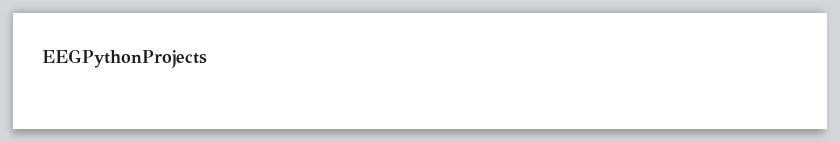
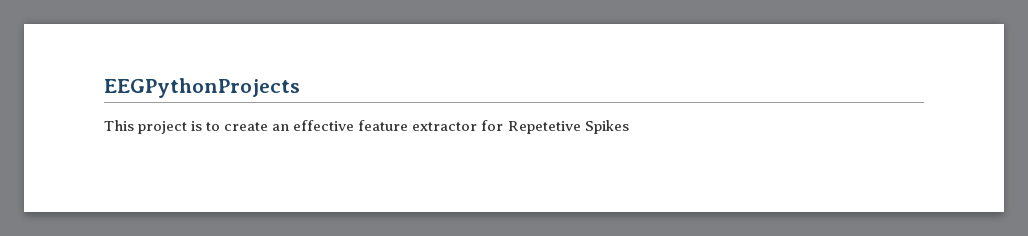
(207, 58) none -> [104,120,629,134] // This project is to create an effective feature extractor for Repetetive Spikes

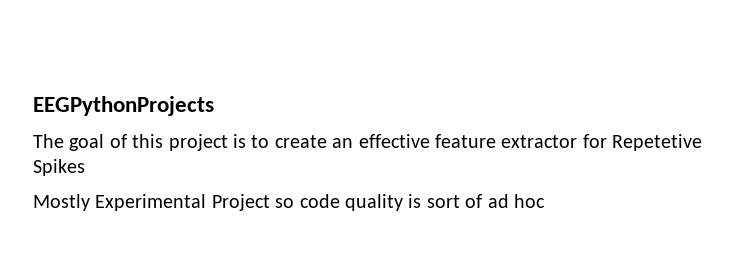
[104,120,134,131] This -> [33,134,164,151] The goal of this
(629, 127) none -> [33,194,545,211] // Mostly Experimental Project so code quality is sort of ad hoc

